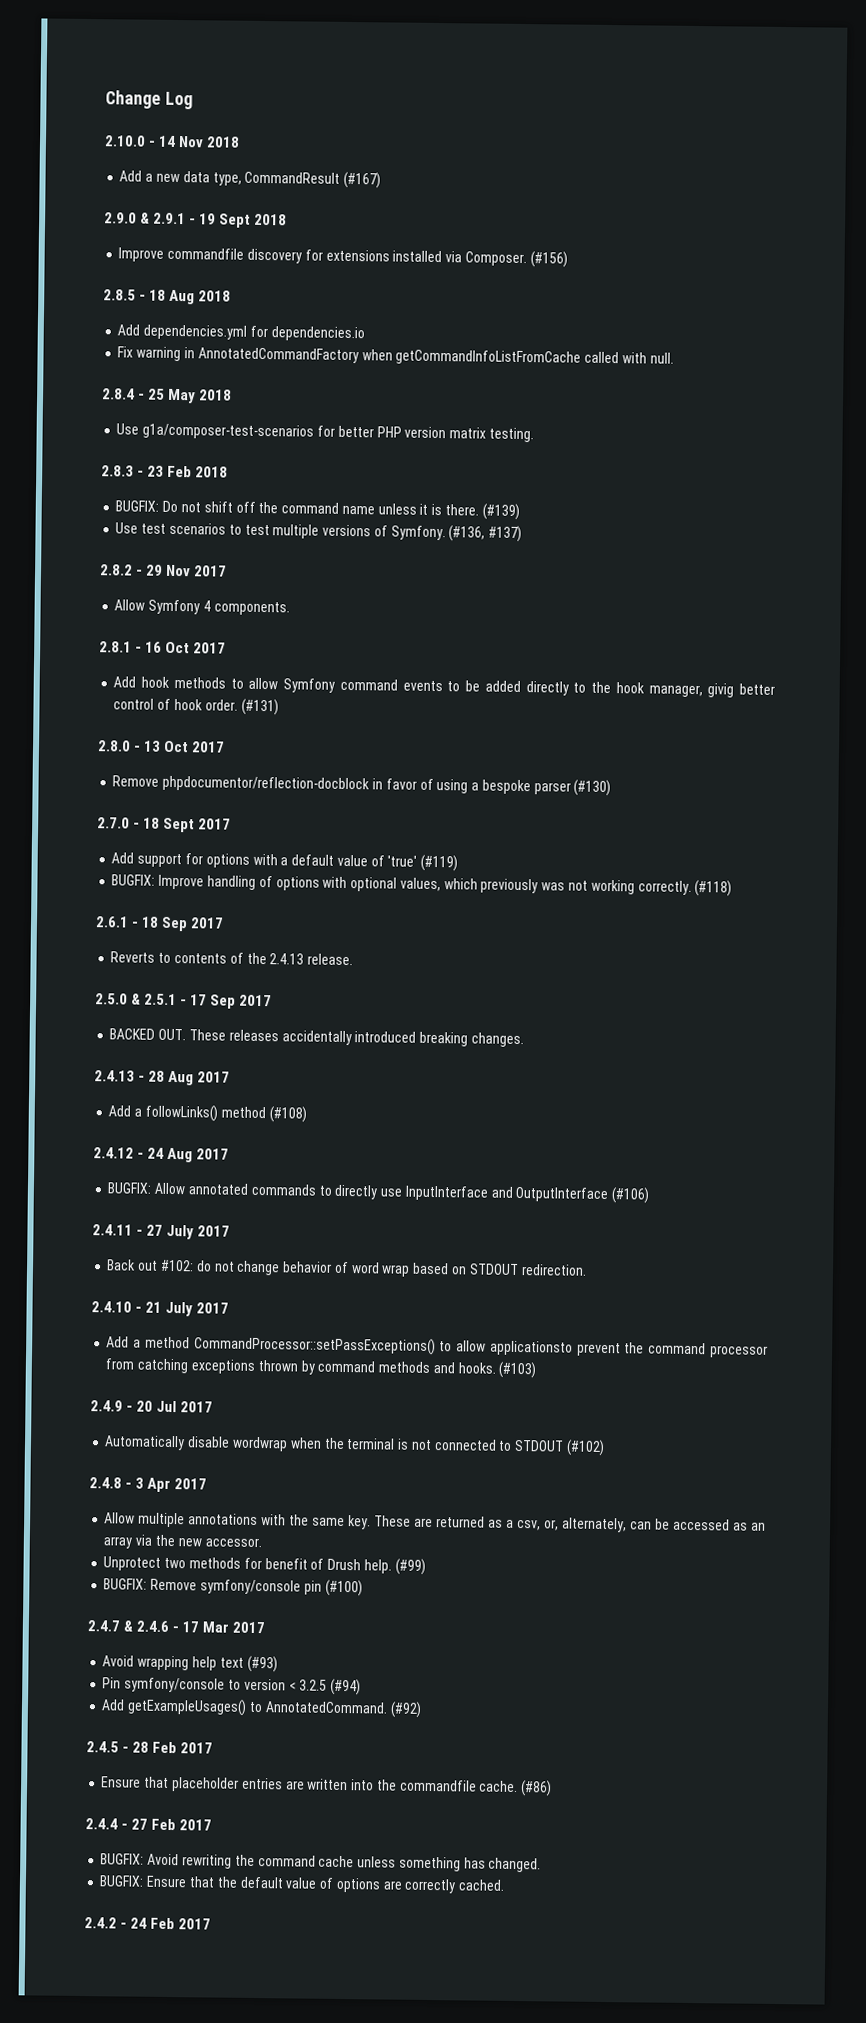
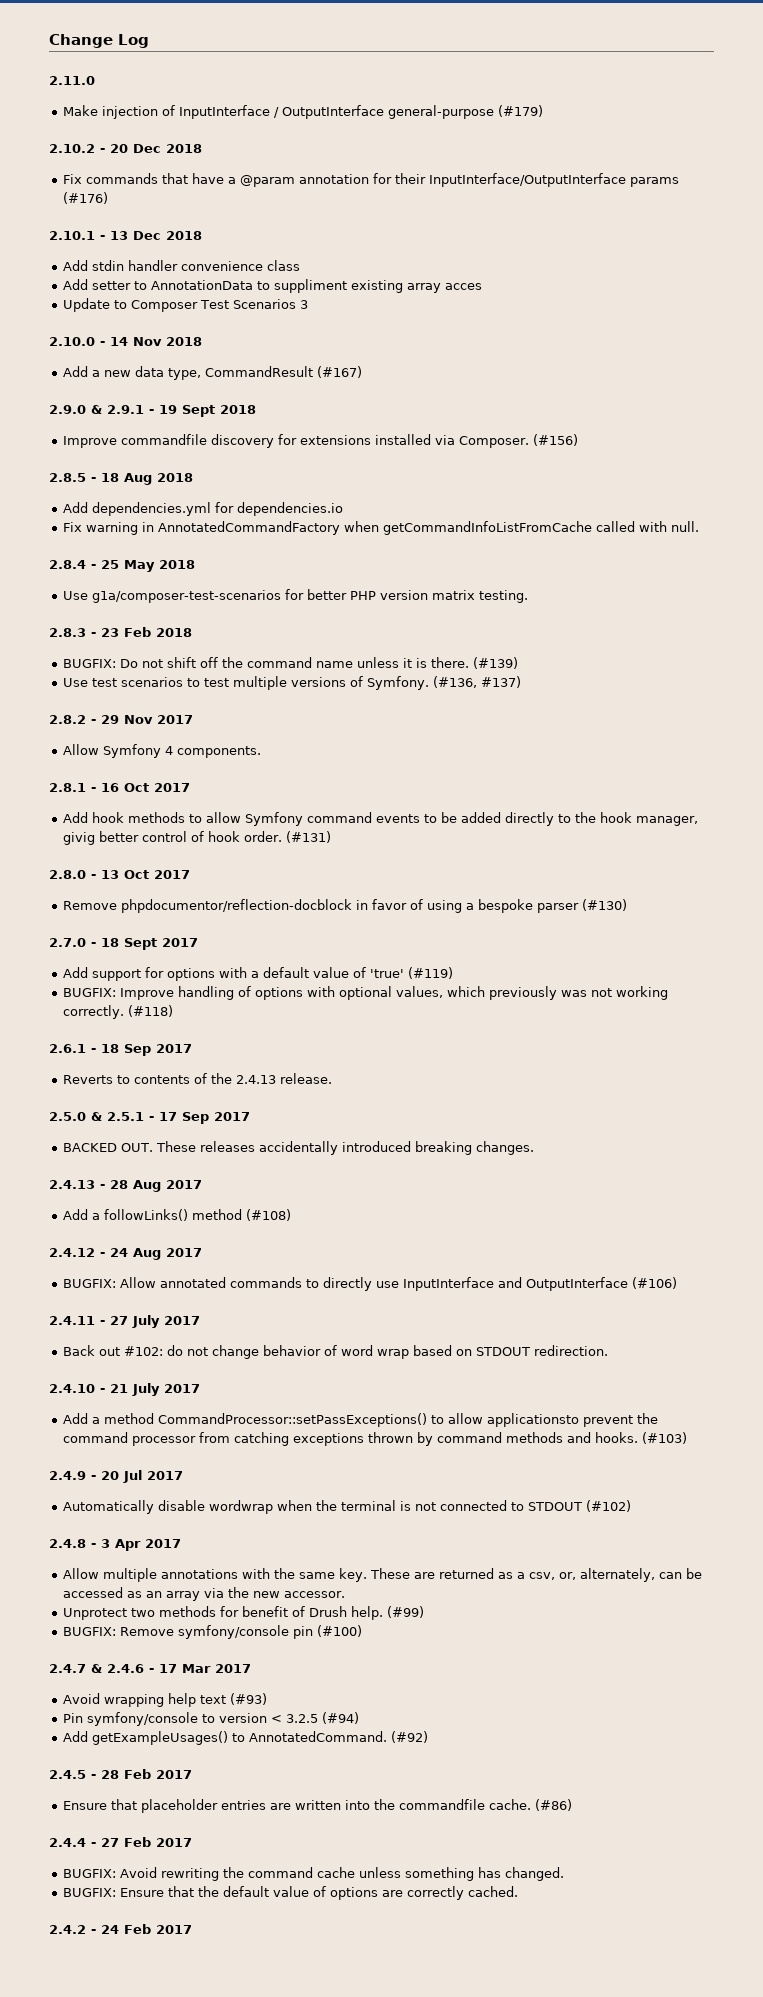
(193, 100) none -> [49,76,95,85] [62,105,543,119] [49,144,202,153] [62,173,679,187] [62,192,108,204] [49,231,202,240] [62,260,300,271] [62,279,482,293] [62,298,308,312] // 2.11.0 // Make injection of InputInterface / OutputInterface general-purpose (#179) // 2.10.2 - 20 Dec 2018 // Fix commands that have a @param annotation for their InputInterface/OutputInterface params (#176) // 2.10.1 - 13 Dec 2018 // Add stdin handler convenience class // Add setter to AnnotationData to suppliment existing array acces // Update to Composer Test Scenarios 3

